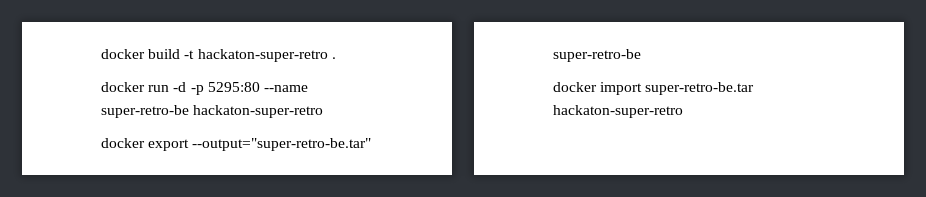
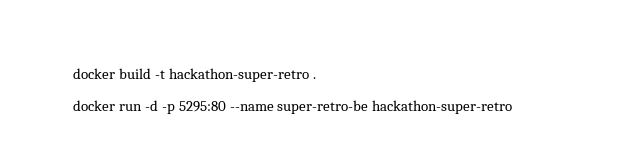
[197,49,328,62] hackaton-super-retro -> [168,68,309,82] hackathon-super-retro
[193,105,324,118] [101,138,372,151] [553,49,641,62] [553,82,755,95] [553,105,683,118] hackaton-super-retro // docker export --output="super-retro-be.tar" super-retro-be // docker import super-retro-be.tar hackaton-super-retro -> [372,100,513,114] hackathon-super-retro

